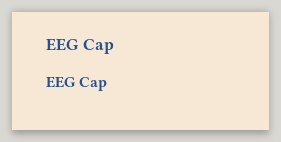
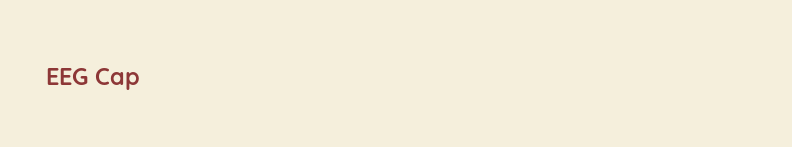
[46,38,114,54] [46,76,108,91] EEG Cap // EEG Cap -> [46,68,140,90] EEG Cap

